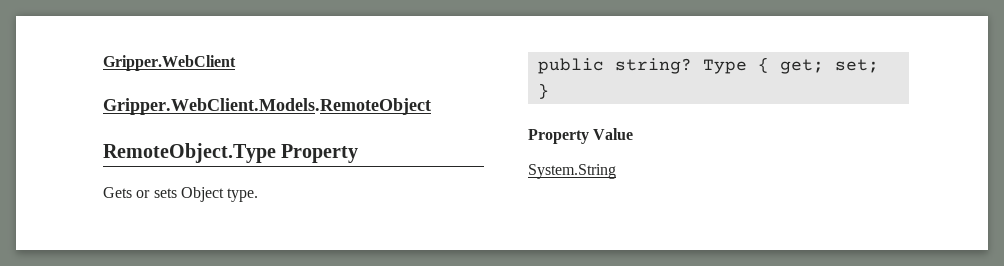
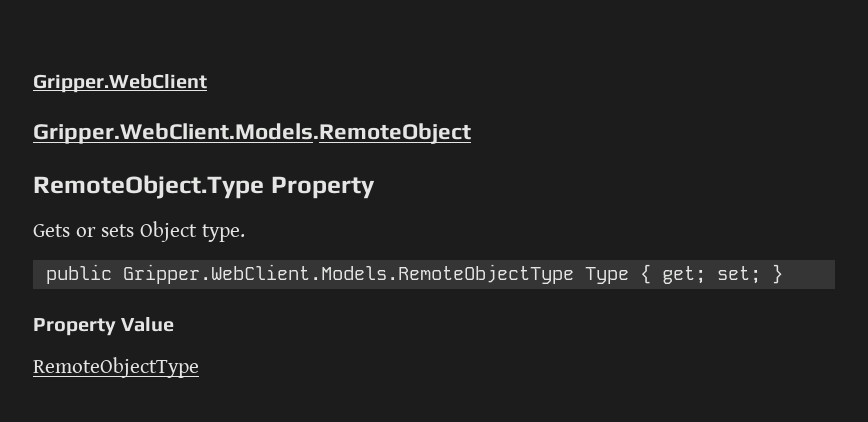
[614,58,692,74] string? -> [122,264,574,284] Gripper.WebClient.Models.RemoteObjectType
[528,164,616,179] System.String -> [33,357,199,378] RemoteObjectType

